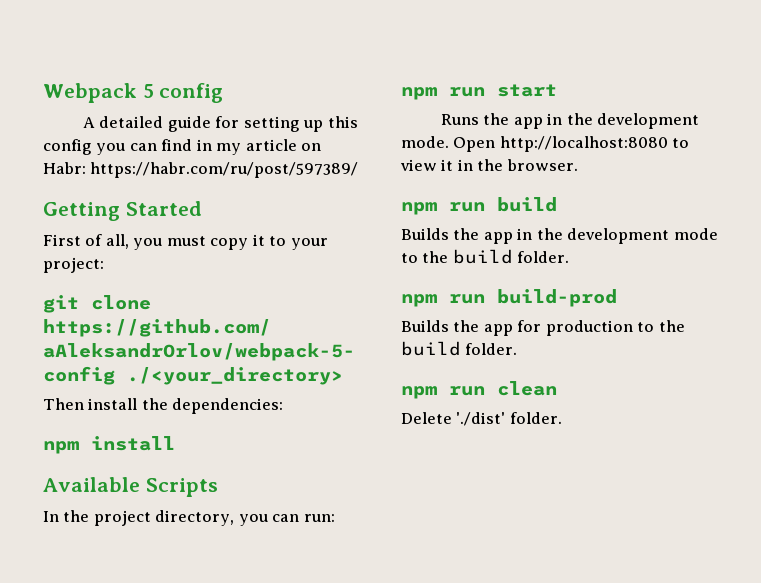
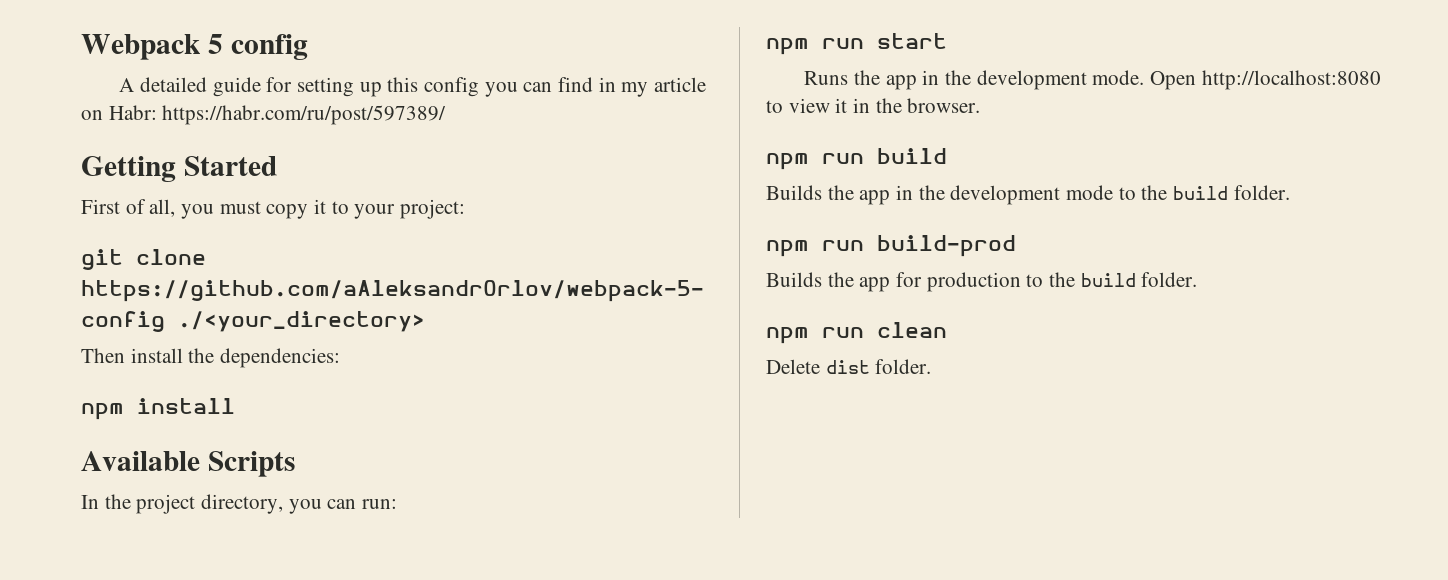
[456,412,506,426] './dist' -> [825,360,870,374] dist

